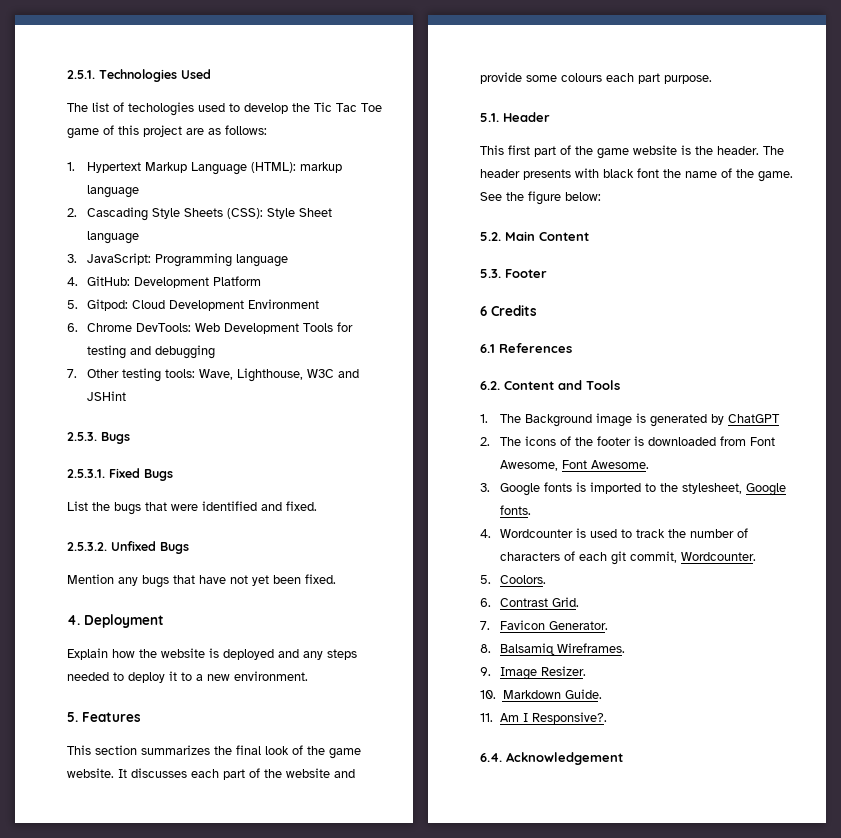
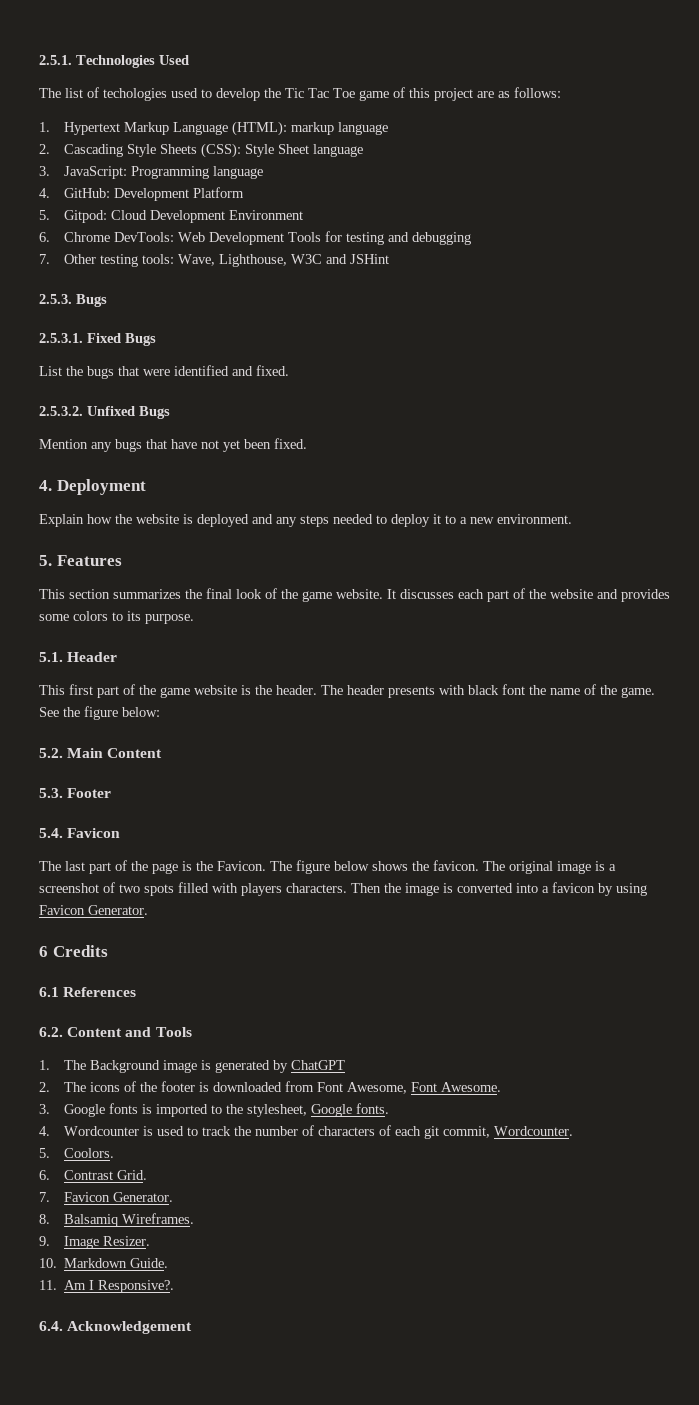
[480,72,660,84] provide some colours each part -> [621,589,670,602] [39,611,141,621] provides some colors to its
(547, 273) none -> [39,828,121,838] [39,860,616,874] [39,882,647,896] [39,905,148,915] // 5.4. Favicon // The last part of the page is the Favicon. The figure below shows the favicon. The original image is a screenshot of two spots filled with players characters. Then the image is converted into a favicon by using Favicon Generator.

